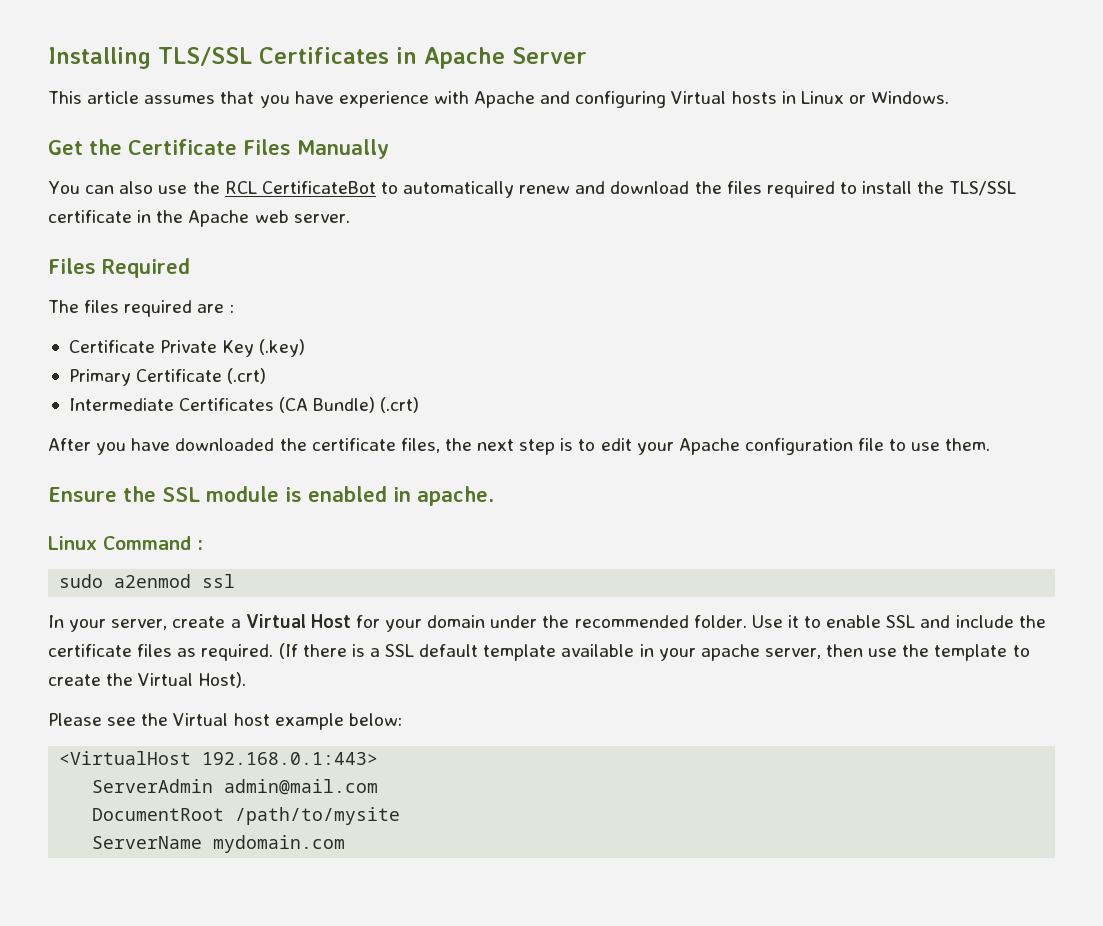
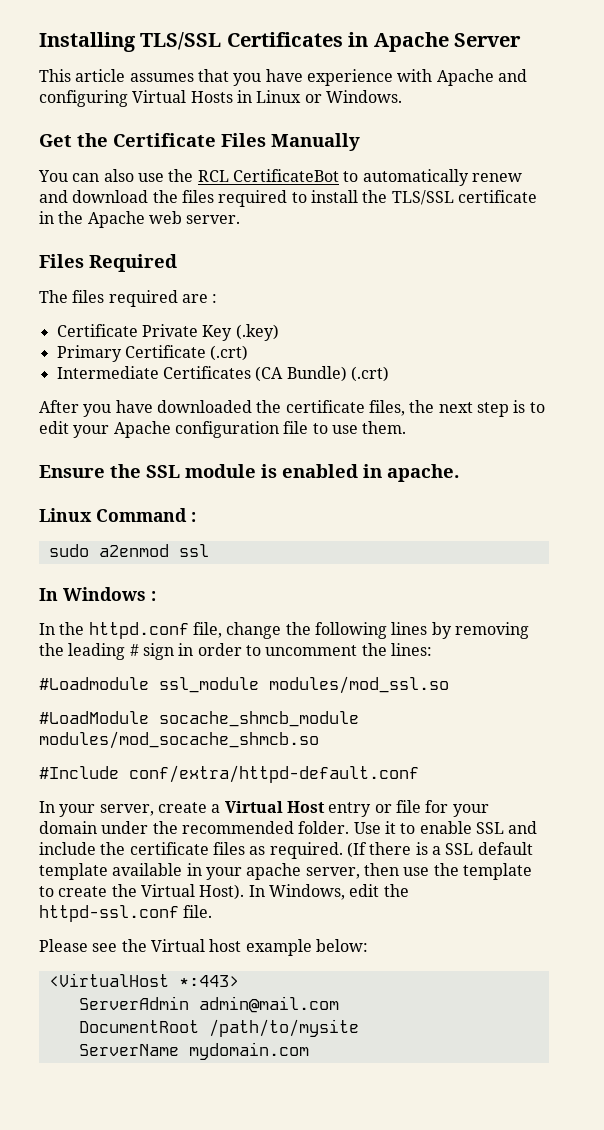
[731,91,777,104] hosts -> [190,91,233,103] Hosts
(236, 581) none -> [39,587,156,601] [39,622,529,639] [39,643,432,660] [39,676,449,694] [39,711,359,727] [39,731,319,749] [39,765,419,783] // In Windows : // In the httpd.conf file, change the following lines by removing the leading # sign in order to uncomment the lines: // #Loadmodule ssl_module modules/mod_ssl.so // #LoadModule socache_shmcb_module modules/mod_socache_shmcb.so // #Include conf/extra/httpd-default.conf
(351, 621) none -> [328,800,421,817] entry or file
(247, 680) none -> [248,884,409,900] [39,905,213,922] In Windows, edit the httpd-ssl.conf file.
[202,752,379,765] 192.168.0.1:443> -> [178,975,239,987] *:443>

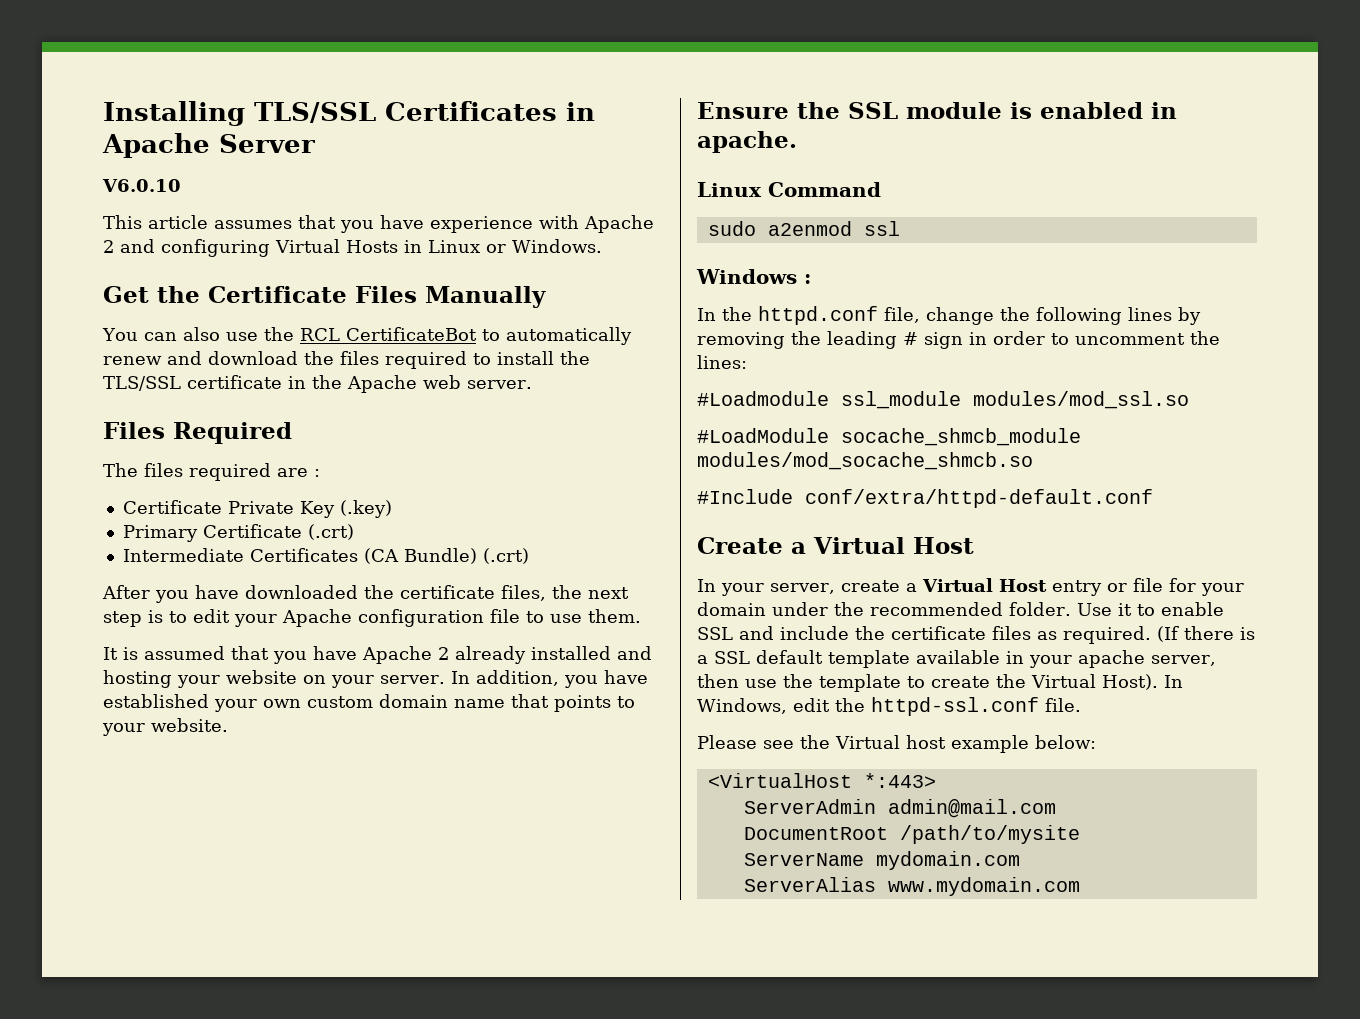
(521, 40) none -> [102,179,181,192] // V6.0.10
(494, 77) none -> [103,240,114,253] 2
(407, 427) none -> [103,646,652,664] [103,670,648,688] [103,694,635,712] [102,718,228,736] // It is assumed that you have Apache 2 already installed and hosting your website on your server. In addition, you have established your own custom domain name that points to your website.
[191,512,196,522] : -> (881, 189) none
[39,588,58,601] In -> (900, 228) none
(419, 774) none -> [697,537,974,554] // Create a Virtual Host
(309, 1051) none -> [743,877,1080,896] // ServerAlias www.mydomain.com

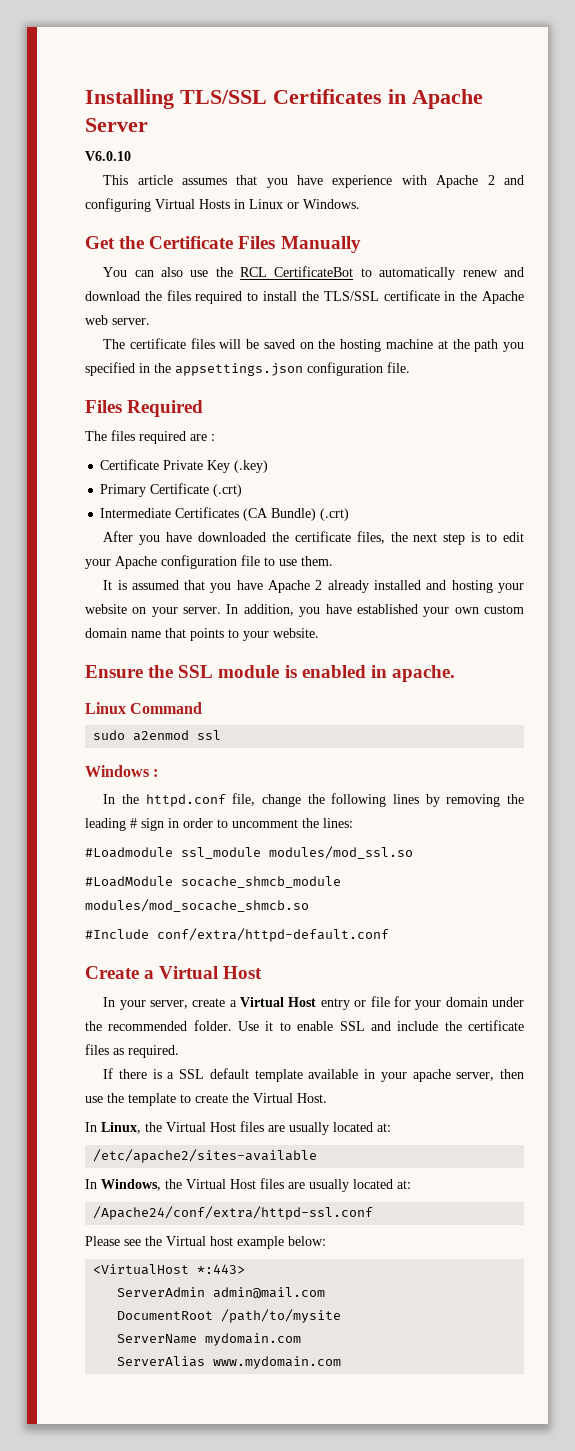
(532, 384) none -> [103,338,524,352] [85,362,410,376] // The certificate files will be saved on the hosting machine at the path you specified in the appsettings.json configuration file.
[1157,626,1179,642] (If -> [103,1068,114,1079] // If
[1102,674,1183,690] [697,697,1081,716] Host). In Windows, edit the httpd-ssl.conf file. -> [297,1093,327,1103] [85,1121,391,1135] [93,1149,318,1163] [85,1178,411,1192] [93,1206,374,1220] Host. // In Linux, the Virtual Host files are usually located at: // /etc/apache2/sites-available // In Windows, the Virtual Host files are usually located at: // /Apache24/conf/extra/httpd-ssl.conf

